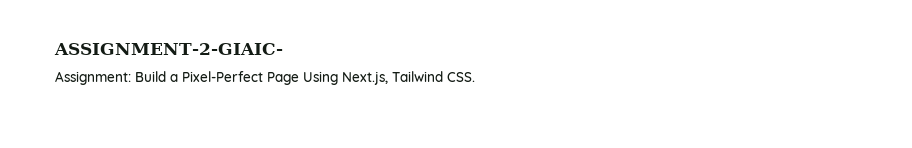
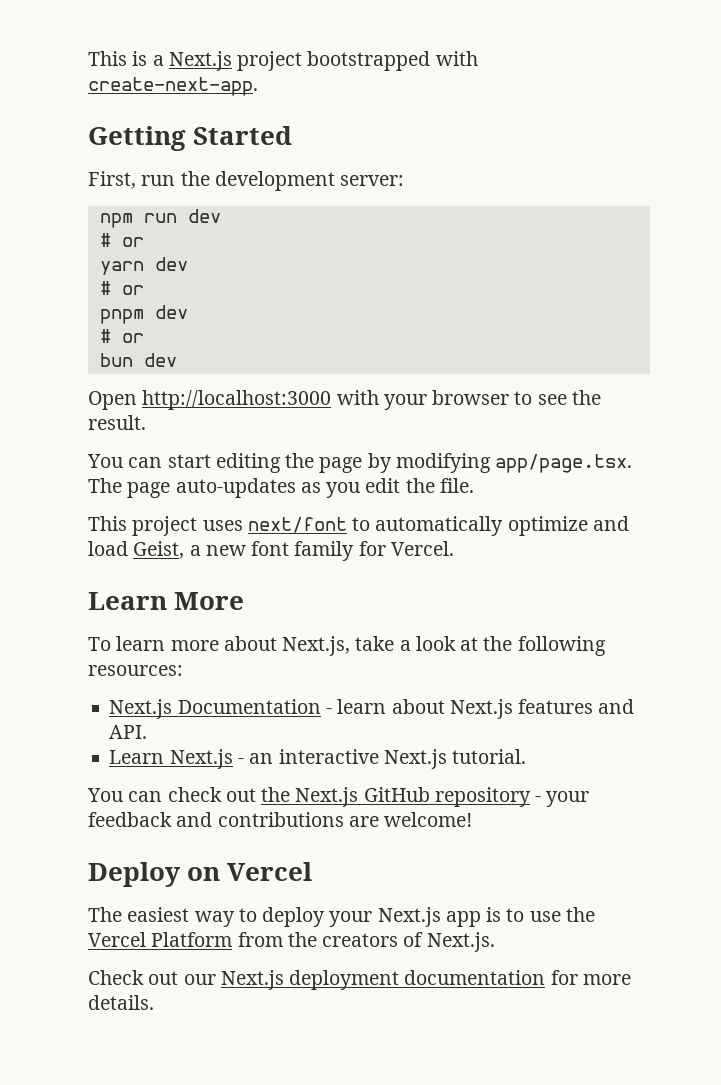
[54,43,283,55] [55,71,475,85] ASSIGNMENT-2-GIAIC- // Assignment: Build a Pixel-Perfect Page Using Next.js, Tailwind CSS. -> [88,51,478,71] [88,77,258,96] [88,126,293,151] [88,171,405,191] [99,209,221,228] [99,233,144,247] [99,257,188,275] [99,281,144,295] [99,305,188,324] [99,329,144,343] [99,353,177,367] [88,390,601,410] [88,415,146,430] [87,453,633,473] [88,478,474,498] [88,516,629,536] [88,541,454,561] [88,592,245,610] [88,636,606,656] [88,665,183,676] [109,699,635,719] [109,725,148,739] [109,749,527,769] [87,787,590,807] [88,812,473,827] [88,862,313,887] [88,907,595,927] [88,932,495,952] [88,970,631,990] [88,995,154,1010] This is a Next.js project bootstrapped with create-next-app. // Getting Started // First, run the development server: // npm run dev // # or // yarn dev // # or // pnpm dev // # or // bun dev // Open http://localhost:3000 with your browser to see the result. // You can start editing the page by modifying app/page.tsx. The page auto-updates as you edit the file. // This project uses next/font to automatically optimize and load Geist, a new font family for Vercel. // Learn More // To learn more about Next.js, take a look at the following resources: // Next.js Documentation - learn about Next.js features and API. // Learn Next.js - an interactive Next.js tutorial. // You can check out the Next.js GitHub repository - your feedback and contributions are welcome! // Deploy on Vercel // The easiest way to deploy your Next.js app is to use the Vercel Platform from the creators of Next.js. // Check out our Next.js deployment documentation for more details.

